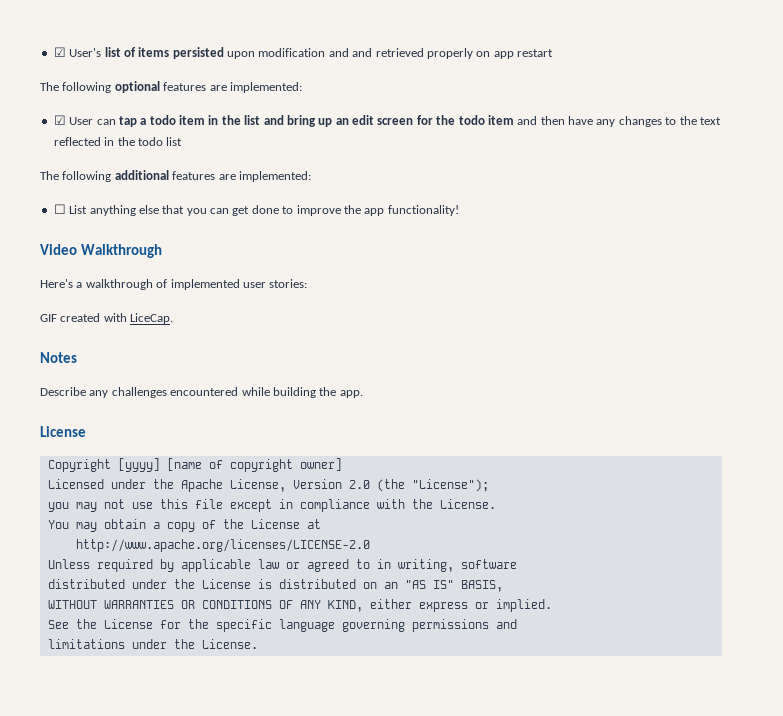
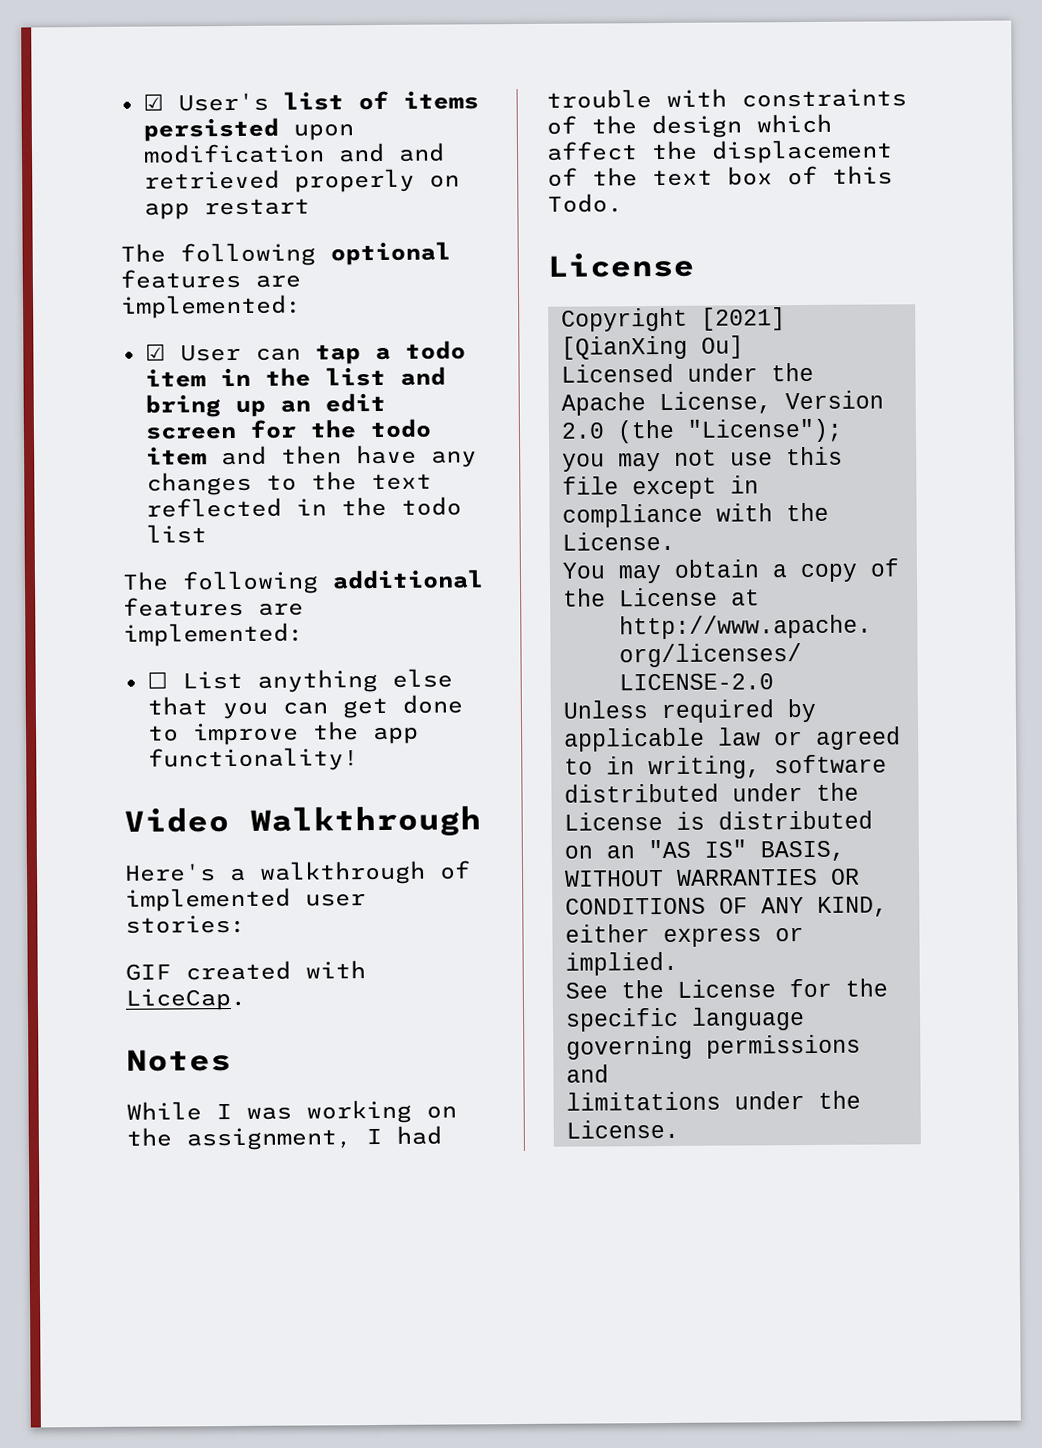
[40,387,363,398] [40,426,86,437] [47,458,342,472] Describe any challenges encountered while building the app. // License // Copyright [yyyy] [name of copyright owner] -> [126,1099,457,1124] [126,1125,442,1151] [546,88,907,109] [546,113,832,139] [546,139,893,164] [547,165,893,187] [547,193,623,213] [547,251,695,278] [560,307,786,332] [560,335,744,360] While I was working on the assignment, I had trouble with constraints of the design which affect the displacement of the text box of this Todo. // License // Copyright [2021] [QianXing Ou]

